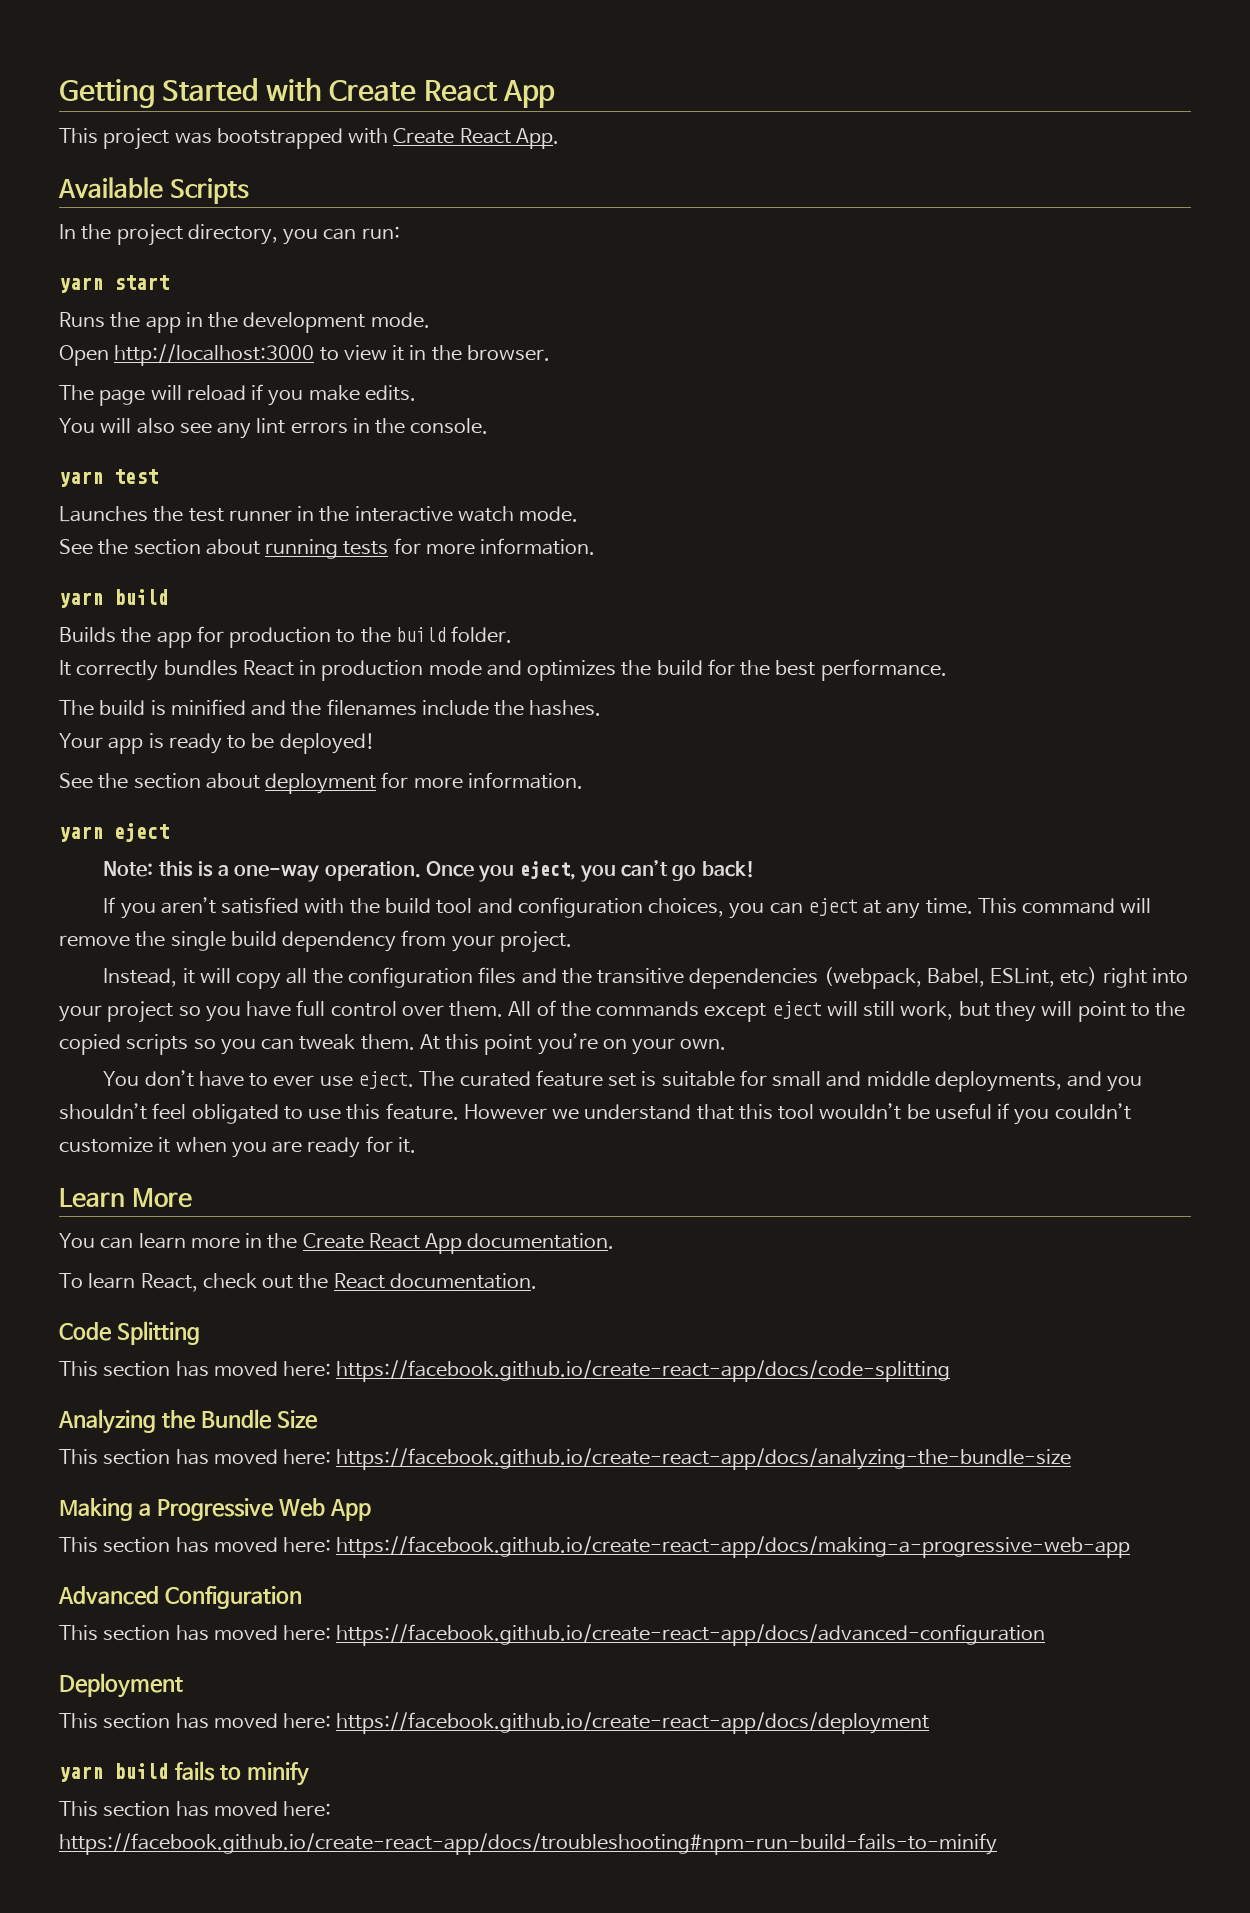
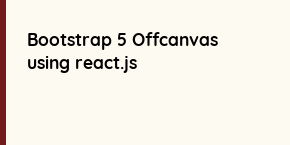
[59,78,556,108] [59,128,559,150] [58,177,249,204] [59,224,400,246] [59,275,169,293] [59,312,430,333] [59,344,550,366] [59,384,416,406] [59,418,489,439] [59,469,158,487] [59,506,579,522] [59,538,596,559] [59,589,169,608] [59,626,513,648] [59,659,947,681] [59,699,602,716] [59,733,375,754] [59,772,583,794] [59,823,169,842] [103,860,755,882] [103,897,1152,919] [59,930,572,953] [103,967,1188,989] [59,1000,1186,1023] [59,1033,727,1055] [103,1070,1143,1092] [59,1103,1131,1125] [59,1136,416,1158] [59,1188,192,1208] [59,1233,615,1254] [59,1273,537,1292] [59,1321,200,1345] [59,1360,951,1382] [58,1409,318,1434] [59,1448,1072,1470] [59,1498,371,1521] [59,1536,1131,1558] [58,1586,302,1609] [59,1624,1046,1646] [59,1673,183,1698] [59,1712,930,1734] [59,1761,309,1786] [59,1801,332,1817] [59,1833,997,1855] Getting Started with Create React App // This project was bootstrapped with Create React App. // Available Scripts // In the project directory, you can run: // yarn start // Runs the app in the development mode. // Open http://localhost:3000 to view it in the browser. // The page will reload if you make edits. // You will also see any lint errors in the console. // yarn test // Launches the test runner in the interactive watch mode. // See the section about running tests for more information. // yarn build // Builds the app for production to the build folder. // It correctly bundles React in production mode and optimizes the build for the best performance. // The build is minified and the filenames include the hashes. // Your app is ready to be deployed! // See the section about deployment for more information. // yarn eject // Note: this is a one-way operation. Once you eject, you can’t go back! // If you aren’t satisfied with the build tool and configuration choices, you can eject at any time. This command will remove the single build dependency from your project. // Instead, it will copy all the configuration files and the transitive dependencies (webpack, Babel, ESLint, etc) right into your project so you have full control over them. All of the commands except eject will still work, but they will point to the copied scripts so you can tweak them. At this point you’re on your own. // You don’t have to ever use eject. The curated feature set is suitable for small and middle deployments, and you shouldn’t feel obligated to use this feature. However we understand that this tool wouldn’t be useful if you couldn’t customize it when you are ready for it. // Learn More // You can learn more in the Create React App documentation. // To learn React, check out the React documentation. // Code Splitting // This section has moved here: https://facebook.github.io/create-react-app/docs/code-splitting // Analyzing the Bundle Size // This section has moved here: https://facebook.github.io/create-react-app/docs/analyzing-the-bundle-size // Making a Progressive Web App // This section has moved here: https://facebook.github.io/create-react-app/docs/making-a-progressive-web-app // Advanced Configuration // This section has moved here: https://facebook.github.io/create-react-app/docs/advanced-configuration // Deployment // This section has moved here: https://facebook.github.io/create-react-app/docs/deployment // yarn build fails to minify // This section has moved here: https://facebook.github.io/create-react-app/docs/troubleshooting#npm-run-build-fails-to-minify -> [27,32,218,50] [27,55,137,73] Bootstrap 5 Offcanvas using react.js

